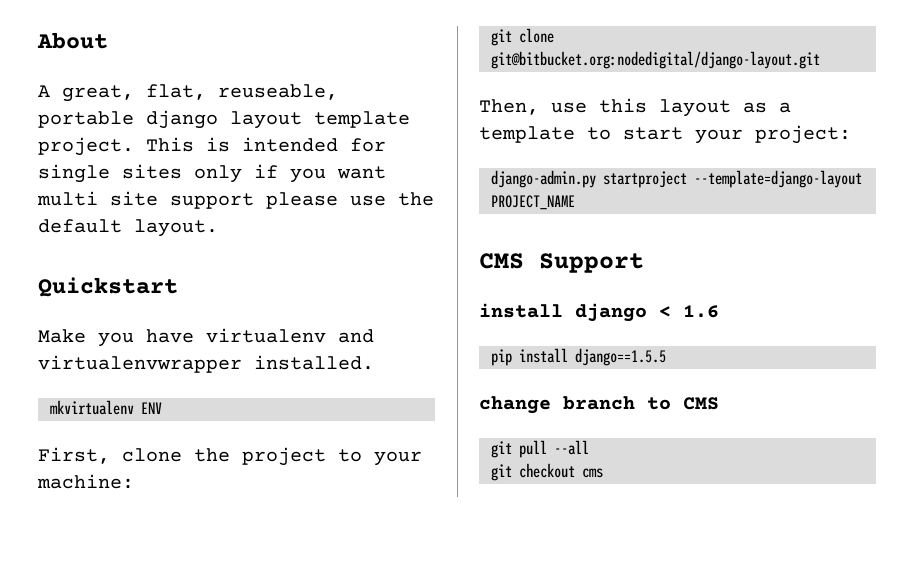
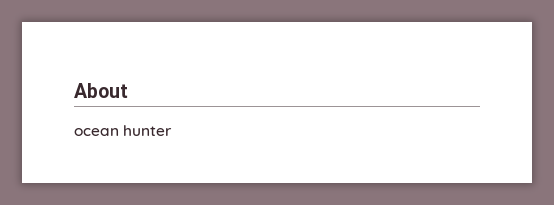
[38,84,338,102] [38,110,410,129] [38,137,386,156] [38,164,386,183] [37,191,434,209] [38,219,218,237] [38,277,178,297] [38,328,374,347] [38,355,374,373] [50,400,162,415] [38,447,422,466] [37,474,134,489] [491,28,554,46] [491,51,820,69] [479,98,791,117] [479,125,851,144] [491,170,862,188] [491,195,575,210] [479,253,644,273] [479,303,719,322] [491,348,666,366] [479,396,719,414] [491,440,589,458] [491,463,603,481] A great, flat, reuseable, portable django layout template project. This is intended for single sites only if you want multi site support please use the default layout. // Quickstart // Make you have virtualenv and virtualenvwrapper installed. // mkvirtualenv ENV // First, clone the project to your machine: // git clone git@bitbucket.org:nodedigital/django-layout.git // Then, use this layout as a template to start your project: // django-admin.py startproject --template=django-layout PROJECT_NAME // CMS Support // install django < 1.6 // pip install django==1.5.5 // change branch to CMS // git pull --all // git checkout cms -> [74,125,173,136] ocean hunter

